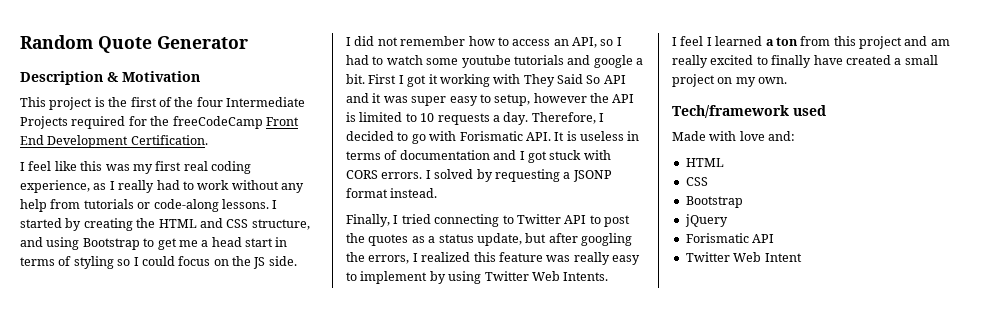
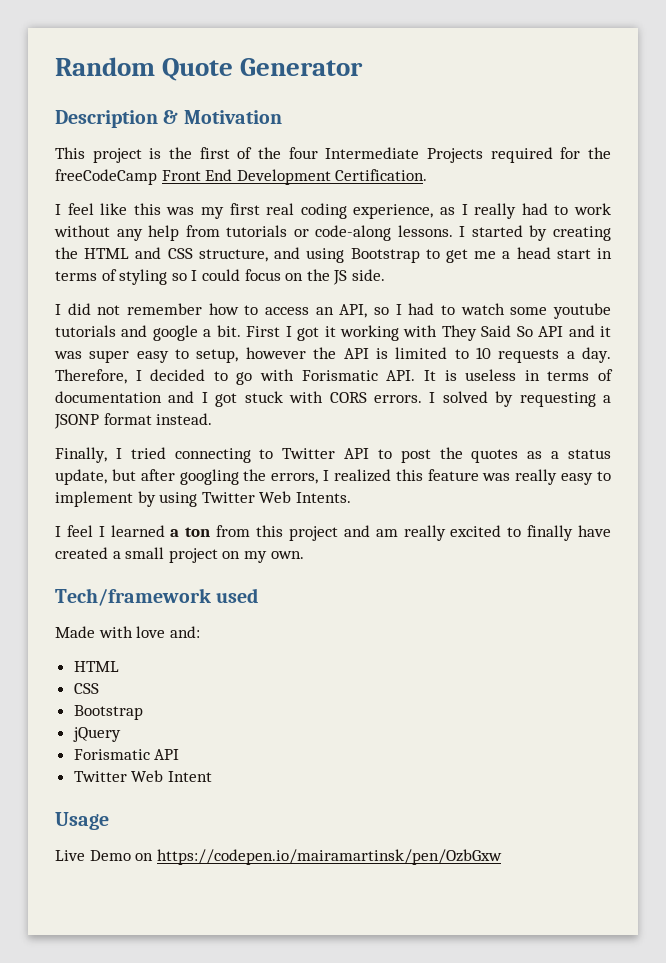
(802, 257) none -> [55,812,109,830] [55,849,502,865] // Usage // Live Demo on https://codepen.io/mairamartinsk/pen/OzbGxw

